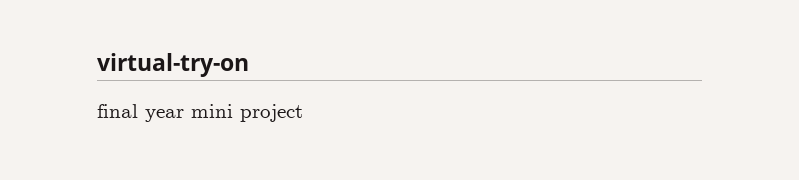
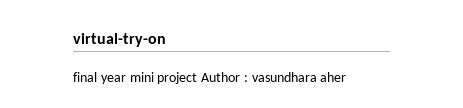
(303, 113) none -> [201,72,347,82] Author : vasundhara aher

